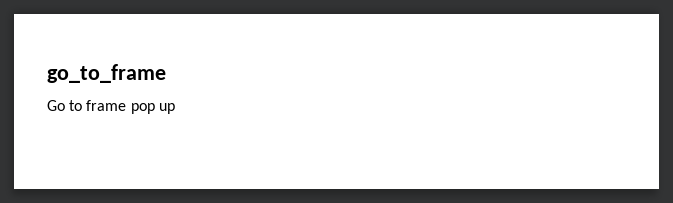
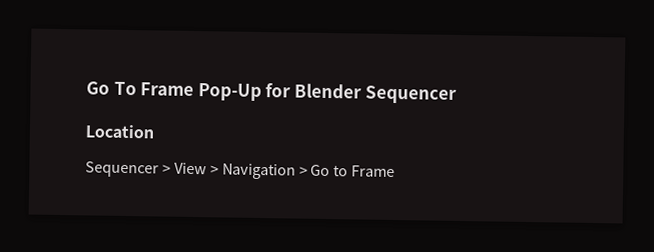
[47,64,166,83] [47,100,175,114] go_to_frame // Go to frame pop up -> [86,81,457,104] [85,124,154,139] [85,161,396,180] Go To Frame Pop-Up for Blender Sequencer // Location // Sequencer > View > Navigation > Go to Frame

